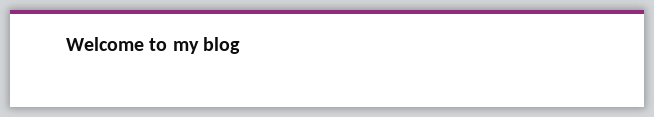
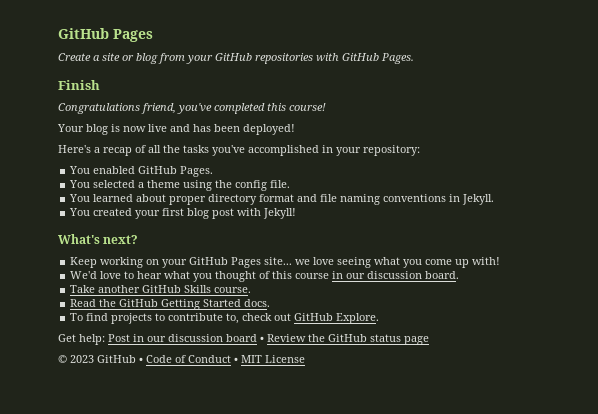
[66,37,241,54] Welcome to my blog -> [58,28,153,42] [58,53,414,64] [58,80,100,90] [58,103,326,114] [57,124,295,135] [58,145,420,156] [69,166,214,177] [69,180,291,191] [69,194,495,205] [69,208,297,219] [58,234,139,244] [70,257,501,268] [70,271,460,282] [70,285,252,293] [70,299,271,310] [70,313,380,324] [58,334,429,345] [58,355,305,363] GitHub Pages // Create a site or blog from your GitHub repositories with GitHub Pages. // Finish // Congratulations friend, you've completed this course! // Your blog is now live and has been deployed! // Here's a recap of all the tasks you've accomplished in your repository: // You enabled GitHub Pages. // You selected a theme using the config file. // You learned about proper directory format and file naming conventions in Jekyll. // You created your first blog post with Jekyll! // What's next? // Keep working on your GitHub Pages site... we love seeing what you come up with! // We'd love to hear what you thought of this course in our discussion board. // Take another GitHub Skills course. // Read the GitHub Getting Started docs. // To find projects to contribute to, check out GitHub Explore. // Get help: Post in our discussion board • Review the GitHub status page // © 2023 GitHub • Code of Conduct • MIT License

